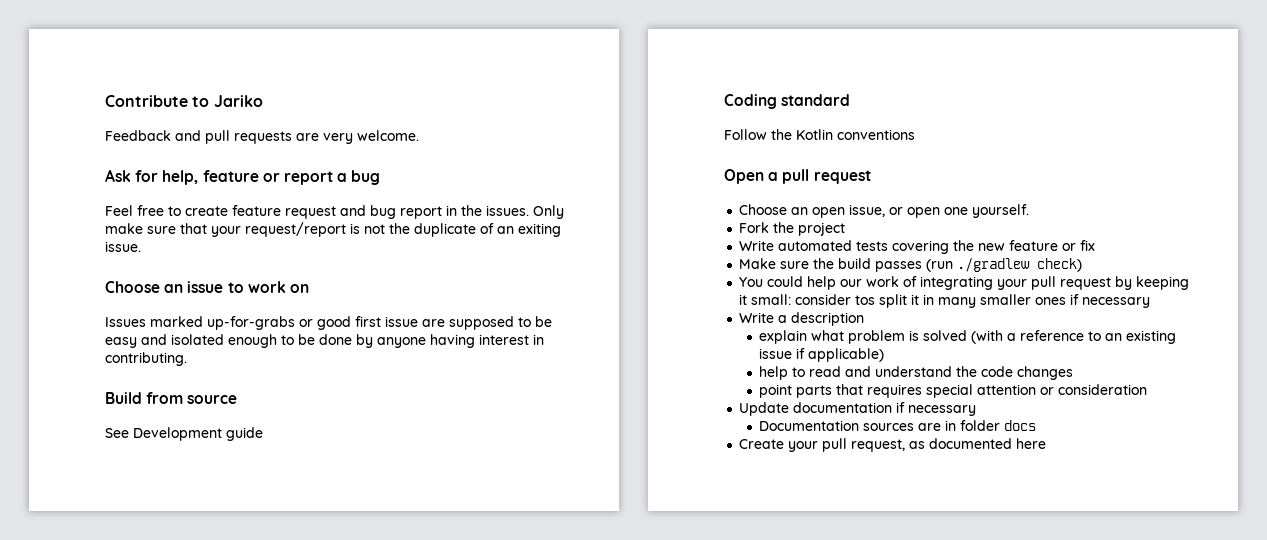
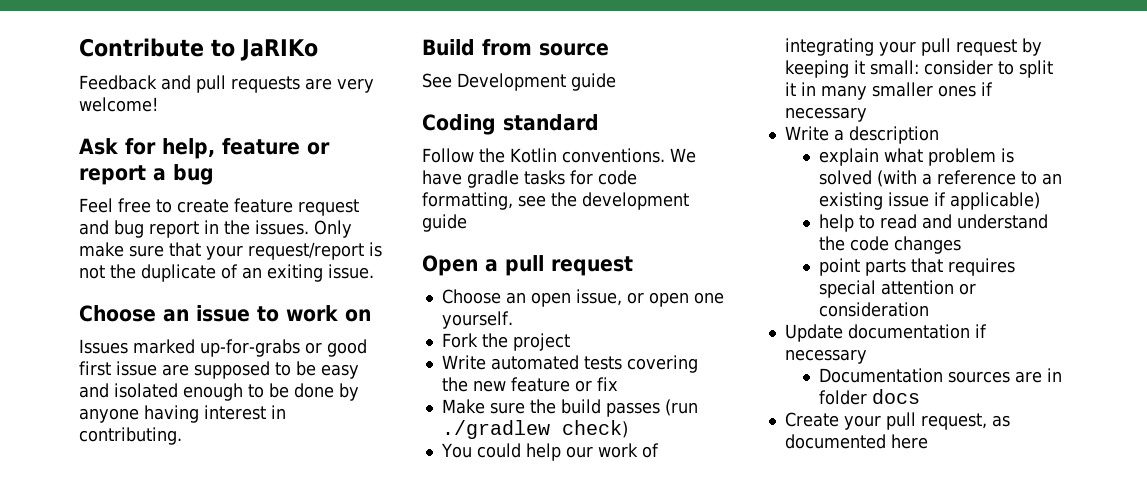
[213,95,263,107] Jariko -> [240,39,318,61] JaRIKo
[357,130,419,141] welcome. -> [79,97,158,112] welcome!
[837,129,915,140] conventions -> [561,148,696,163] [422,170,637,188] [422,192,689,210] [422,214,467,232] conventions. We have gradle tasks for code formatting, see the development guide
[855,295,876,305] tos -> [997,61,1014,75] to

